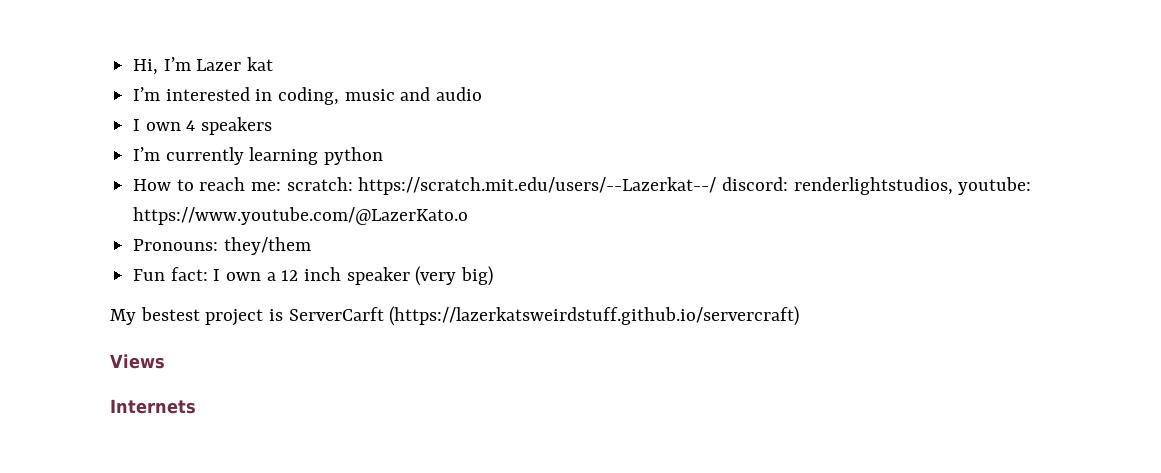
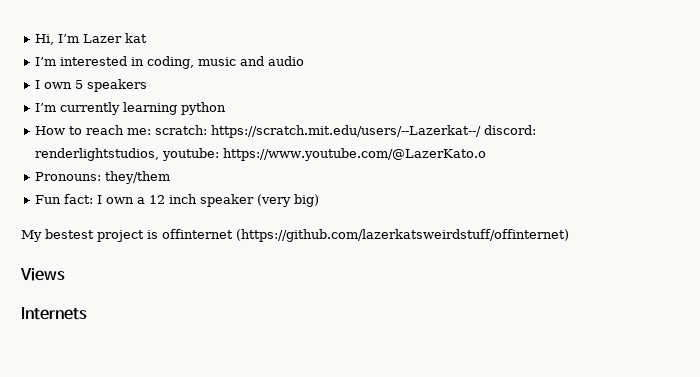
[186,120,196,131] 4 -> [75,80,84,89] 5
[288,306,800,326] ServerCarft (https://lazerkatsweirdstuff.github.io/servercraft) -> [162,229,569,242] offinternet (https://github.com/lazerkatsweirdstuff/offinternet)

